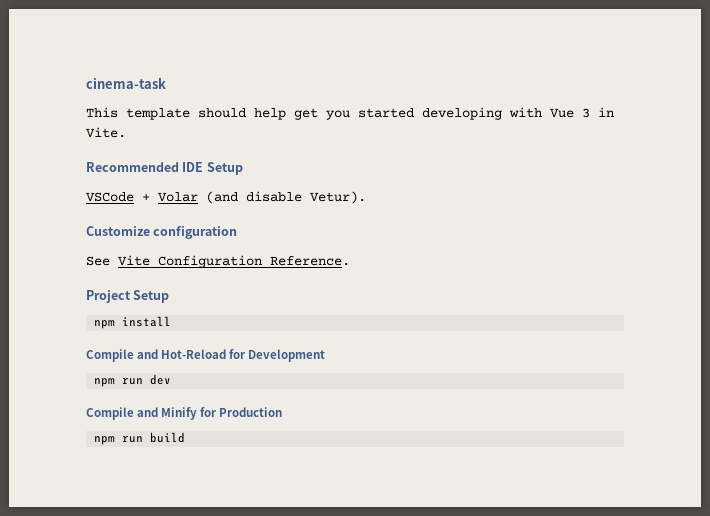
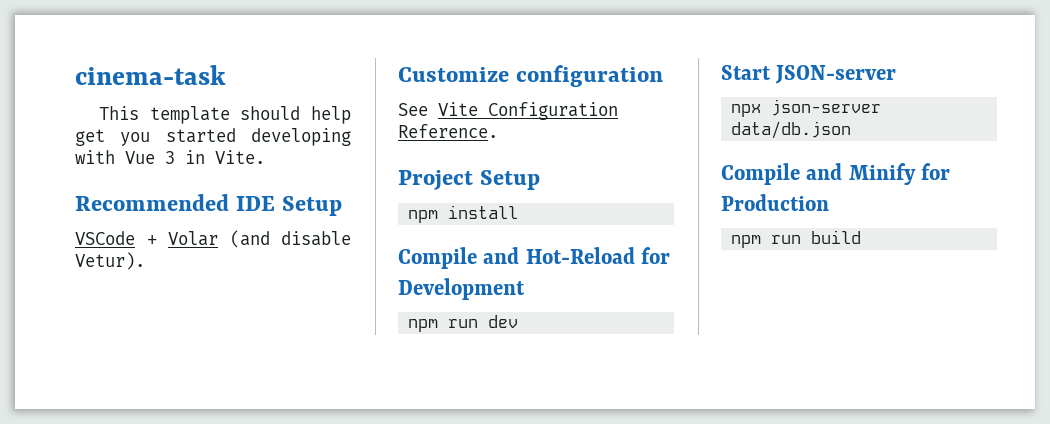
(172, 379) none -> [721,65,897,84] [731,99,882,117] [731,121,852,139] // Start JSON-server // npx json-server data/db.json

